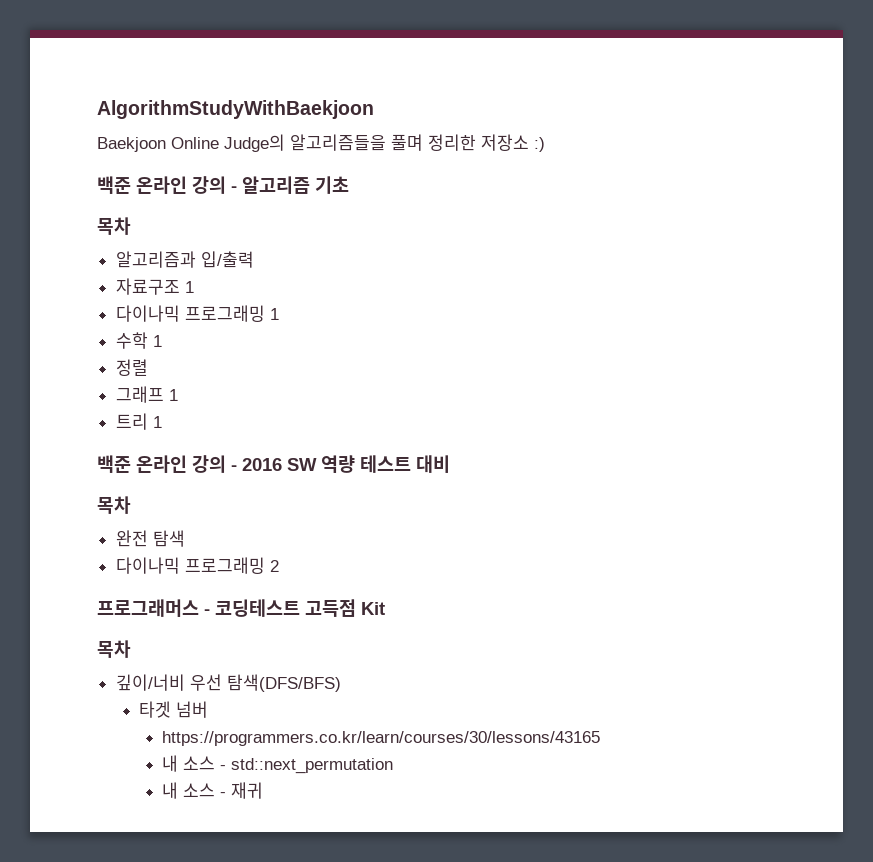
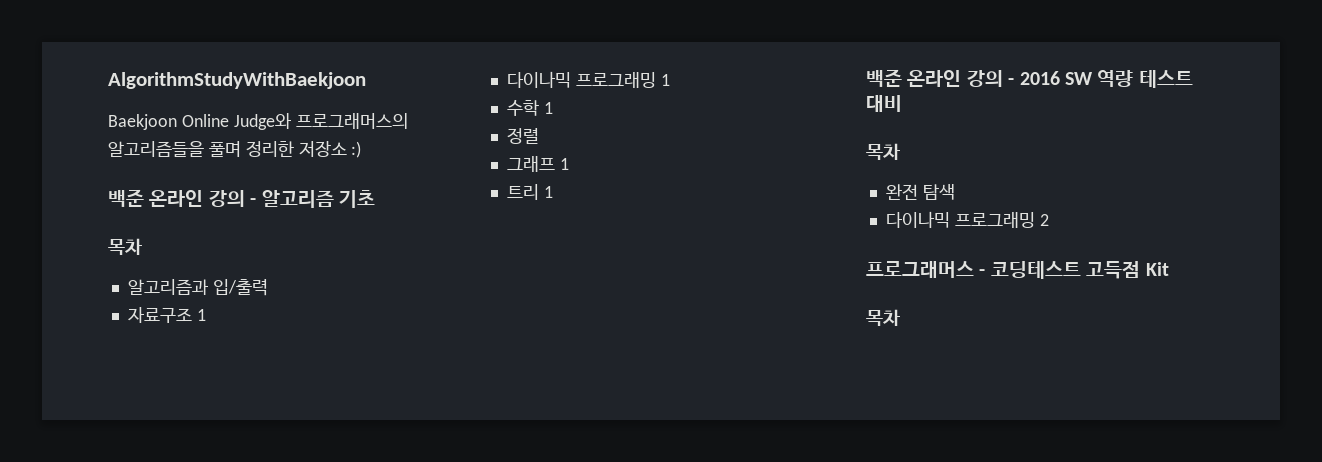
[224,134,285,152] Judge의 -> [233,113,408,130] Judge와 프로그래머스의
[115,674,341,692] [139,701,209,718] [162,731,601,746] [162,755,394,774] [162,782,264,799] // 깊이/너비 우선 탐색(DFS/BFS) // 타겟 넘버 // https://programmers.co.kr/learn/courses/30/lessons/43165 // 내 소스 - std::next_permutation // 내 소스 - 재귀 -> (900, 317) none

